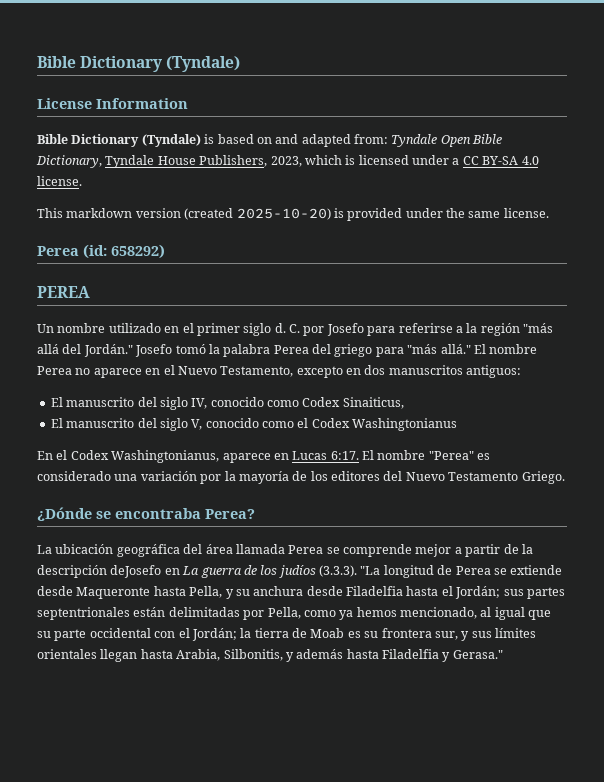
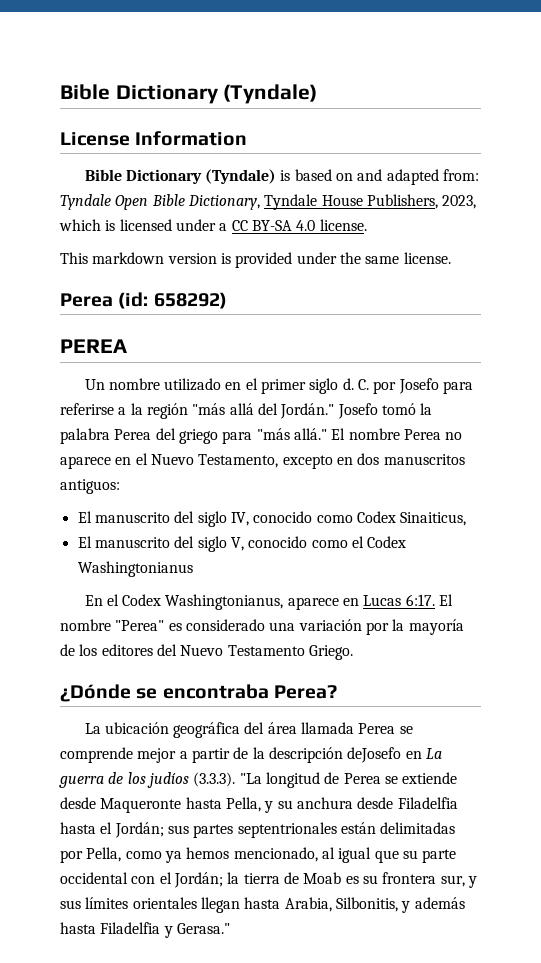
[184,208,331,220] (created 2025-10-20) -> (217, 258) none

